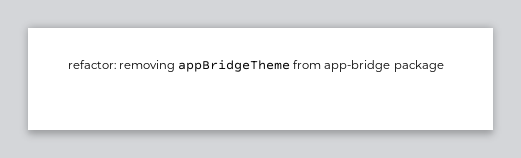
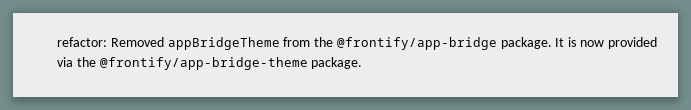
[119,60,176,72] removing -> [110,37,164,47] Removed
[324,60,444,72] app-bridge package -> [314,37,657,50] [57,57,363,70] the @frontify/app-bridge package. It is now provided via the @frontify/app-bridge-theme package.

